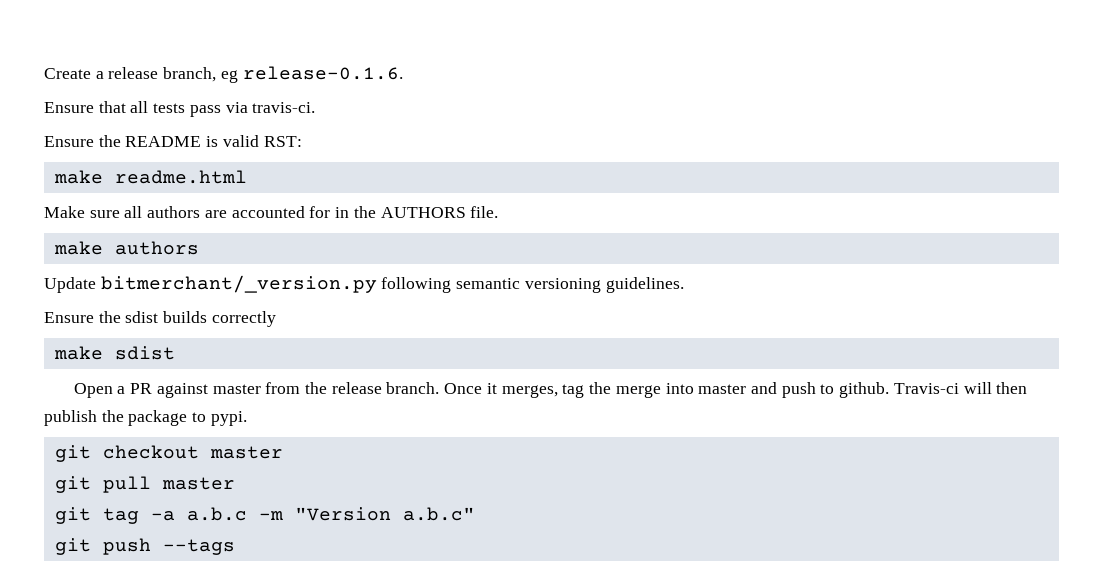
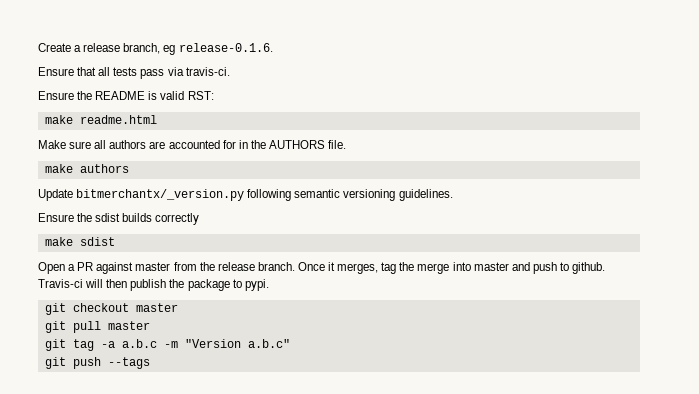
[100,275,377,293] bitmerchant/_version.py -> [76,189,245,201] bitmerchantx/_version.py

